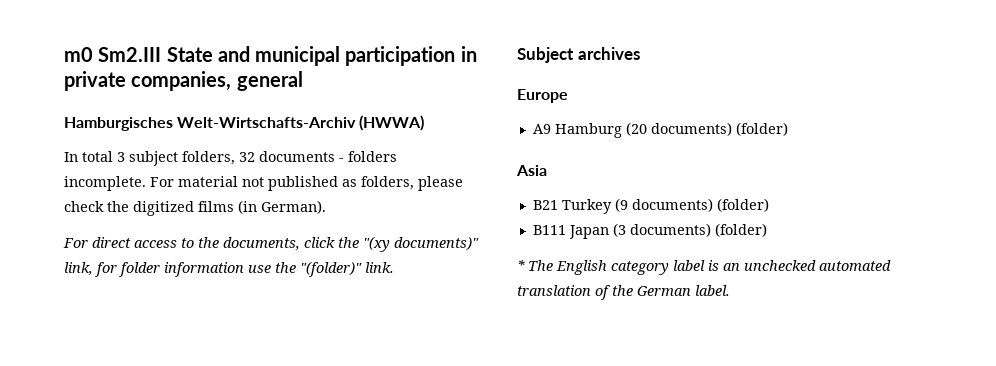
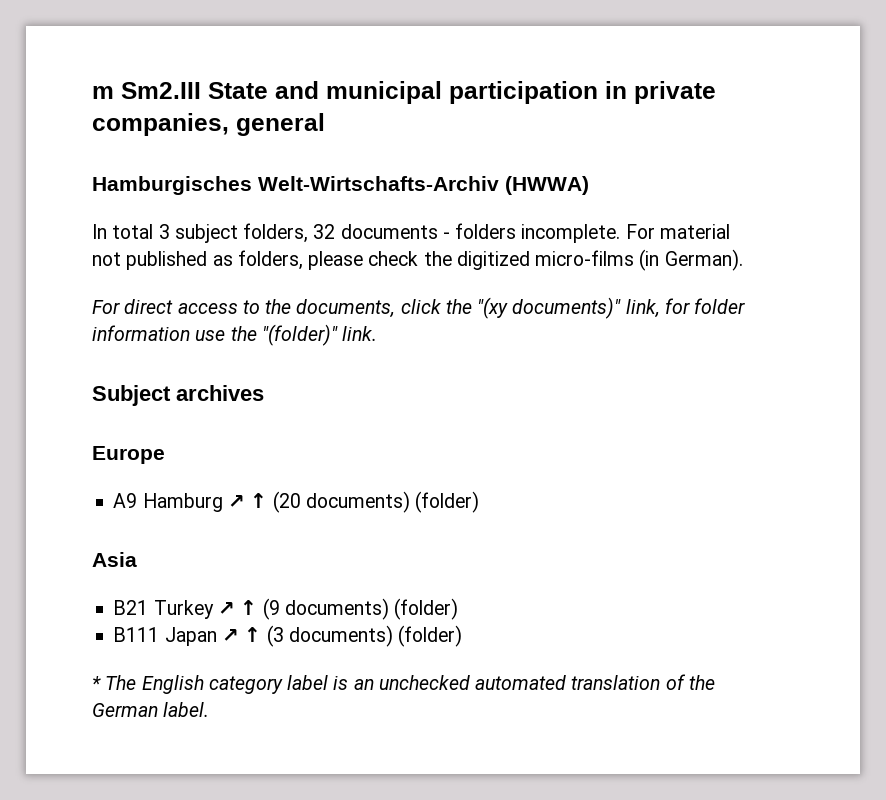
[64,47,93,62] m0 -> [92,86,114,99] m
[198,201,234,212] films -> [535,250,635,266] micro-films
(622, 130) none -> [227,493,268,508] ↗ ↑
(612, 206) none -> [217,600,258,615] ↗ ↑
(609, 232) none -> [221,627,262,642] ↗ ↑

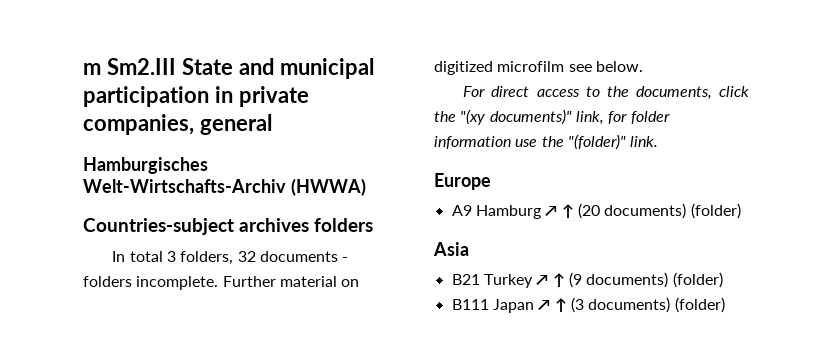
(589, 185) none -> [83,218,373,235] // Countries-subject archives folders
[174,224,238,243] subject -> (176, 256) none
[625,224,730,239] [92,249,743,271] For material not published as folders, please check the digitized micro-films (in German). -> [222,276,360,287] [434,61,643,75] Further material on digitized microfilm see below.
[92,385,264,406] // Subject archives -> (659, 141) none
[92,674,715,694] [92,702,210,717] // * The English category label is an unchecked automated translation of the German label. -> (725, 305) none

